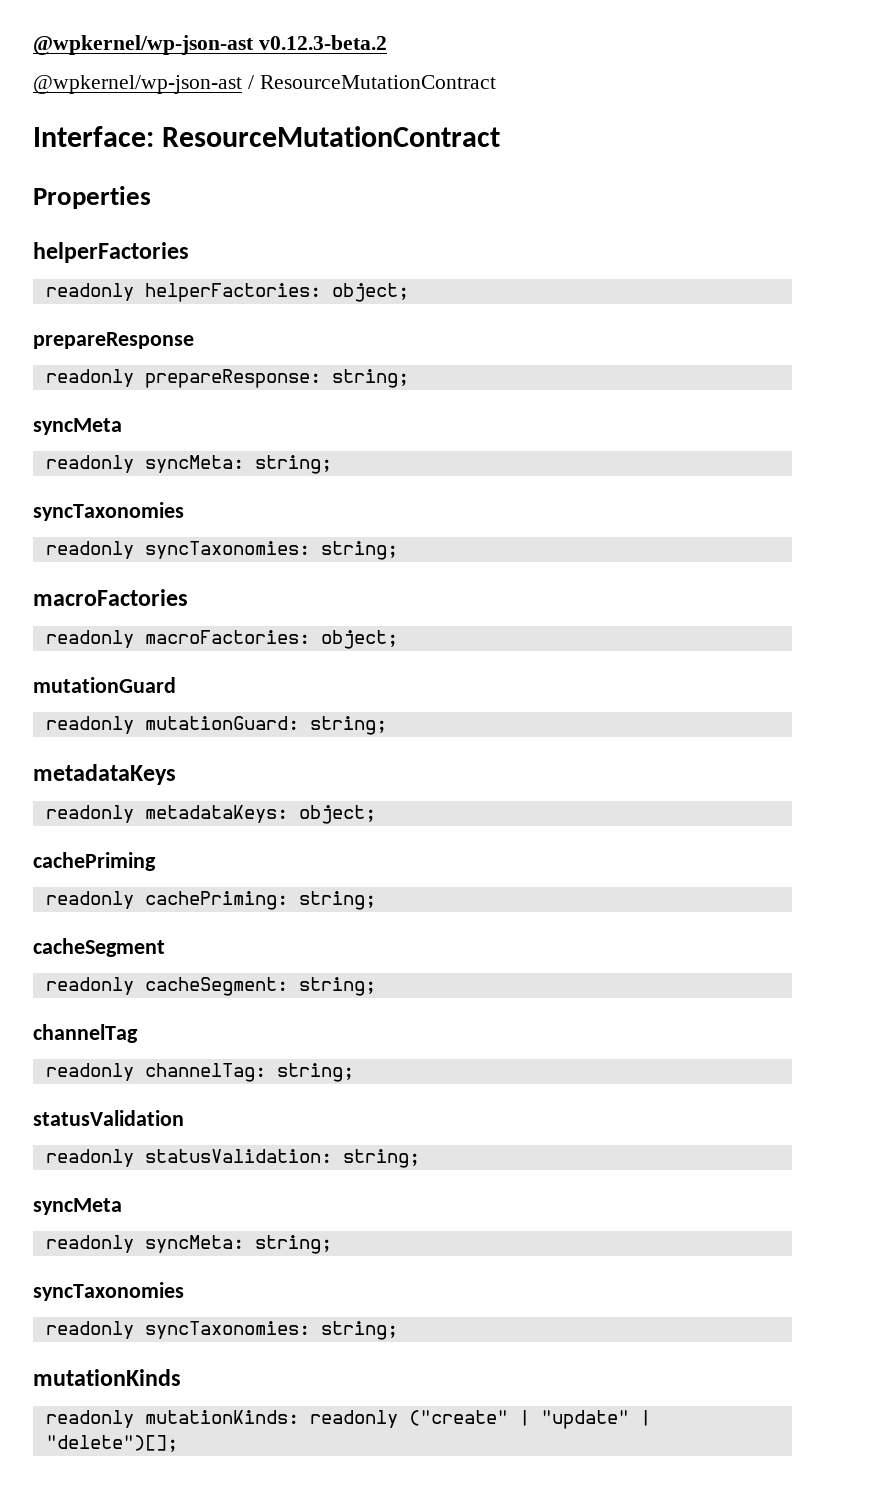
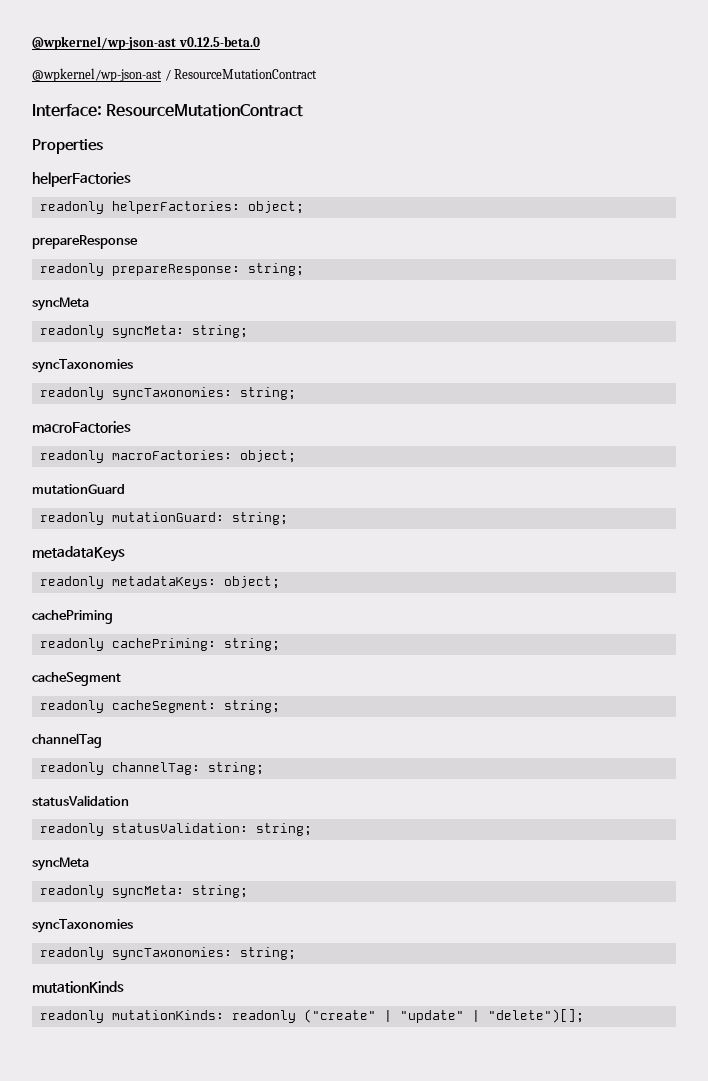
[33,35,387,55] @wpkernel/wp-json-ast v0.12.3-beta.2 -> [32,36,260,50] @wpkernel/wp-json-ast v0.12.5-beta.0

